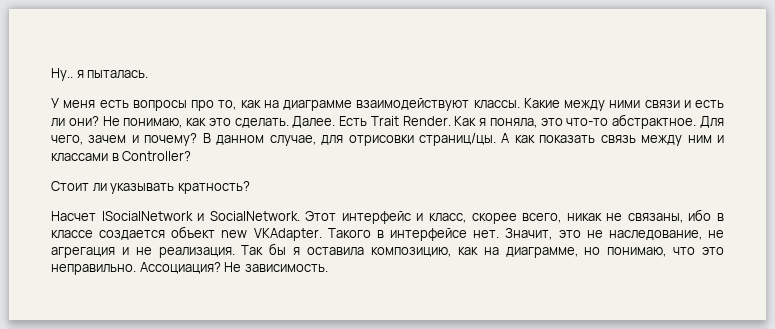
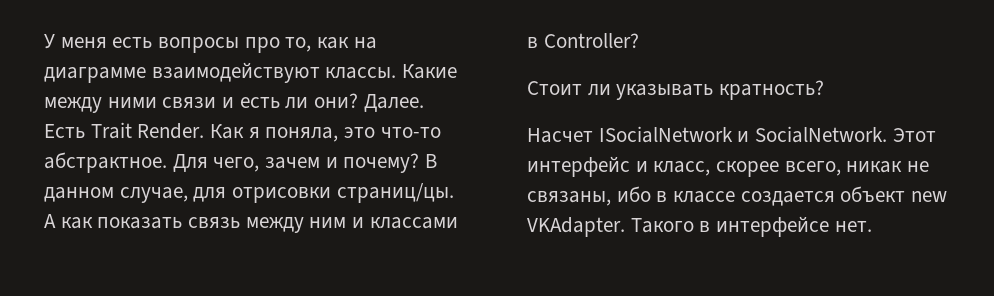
[51,68,149,81] Ну.. я пыталась. // -> (44, 41) none
[102,116,289,128] Не понимаю, как это сделать. -> (359, 100) none
[505,228,724,240] [51,243,725,258] [51,262,328,275] Значит, это не наследование, не агрегация и не реализация. Так бы я оставила композицию, как на диаграмме, но понимаю, что это неправильно. Ассоциация? Не зависимость. -> (872, 226) none

